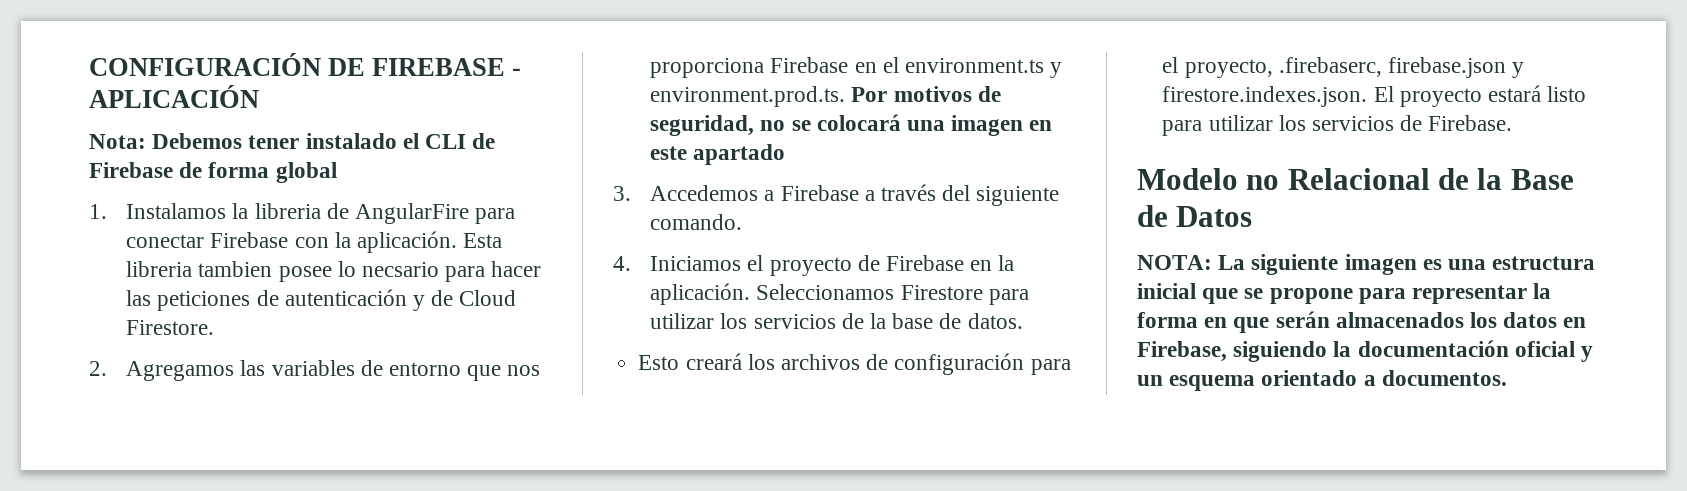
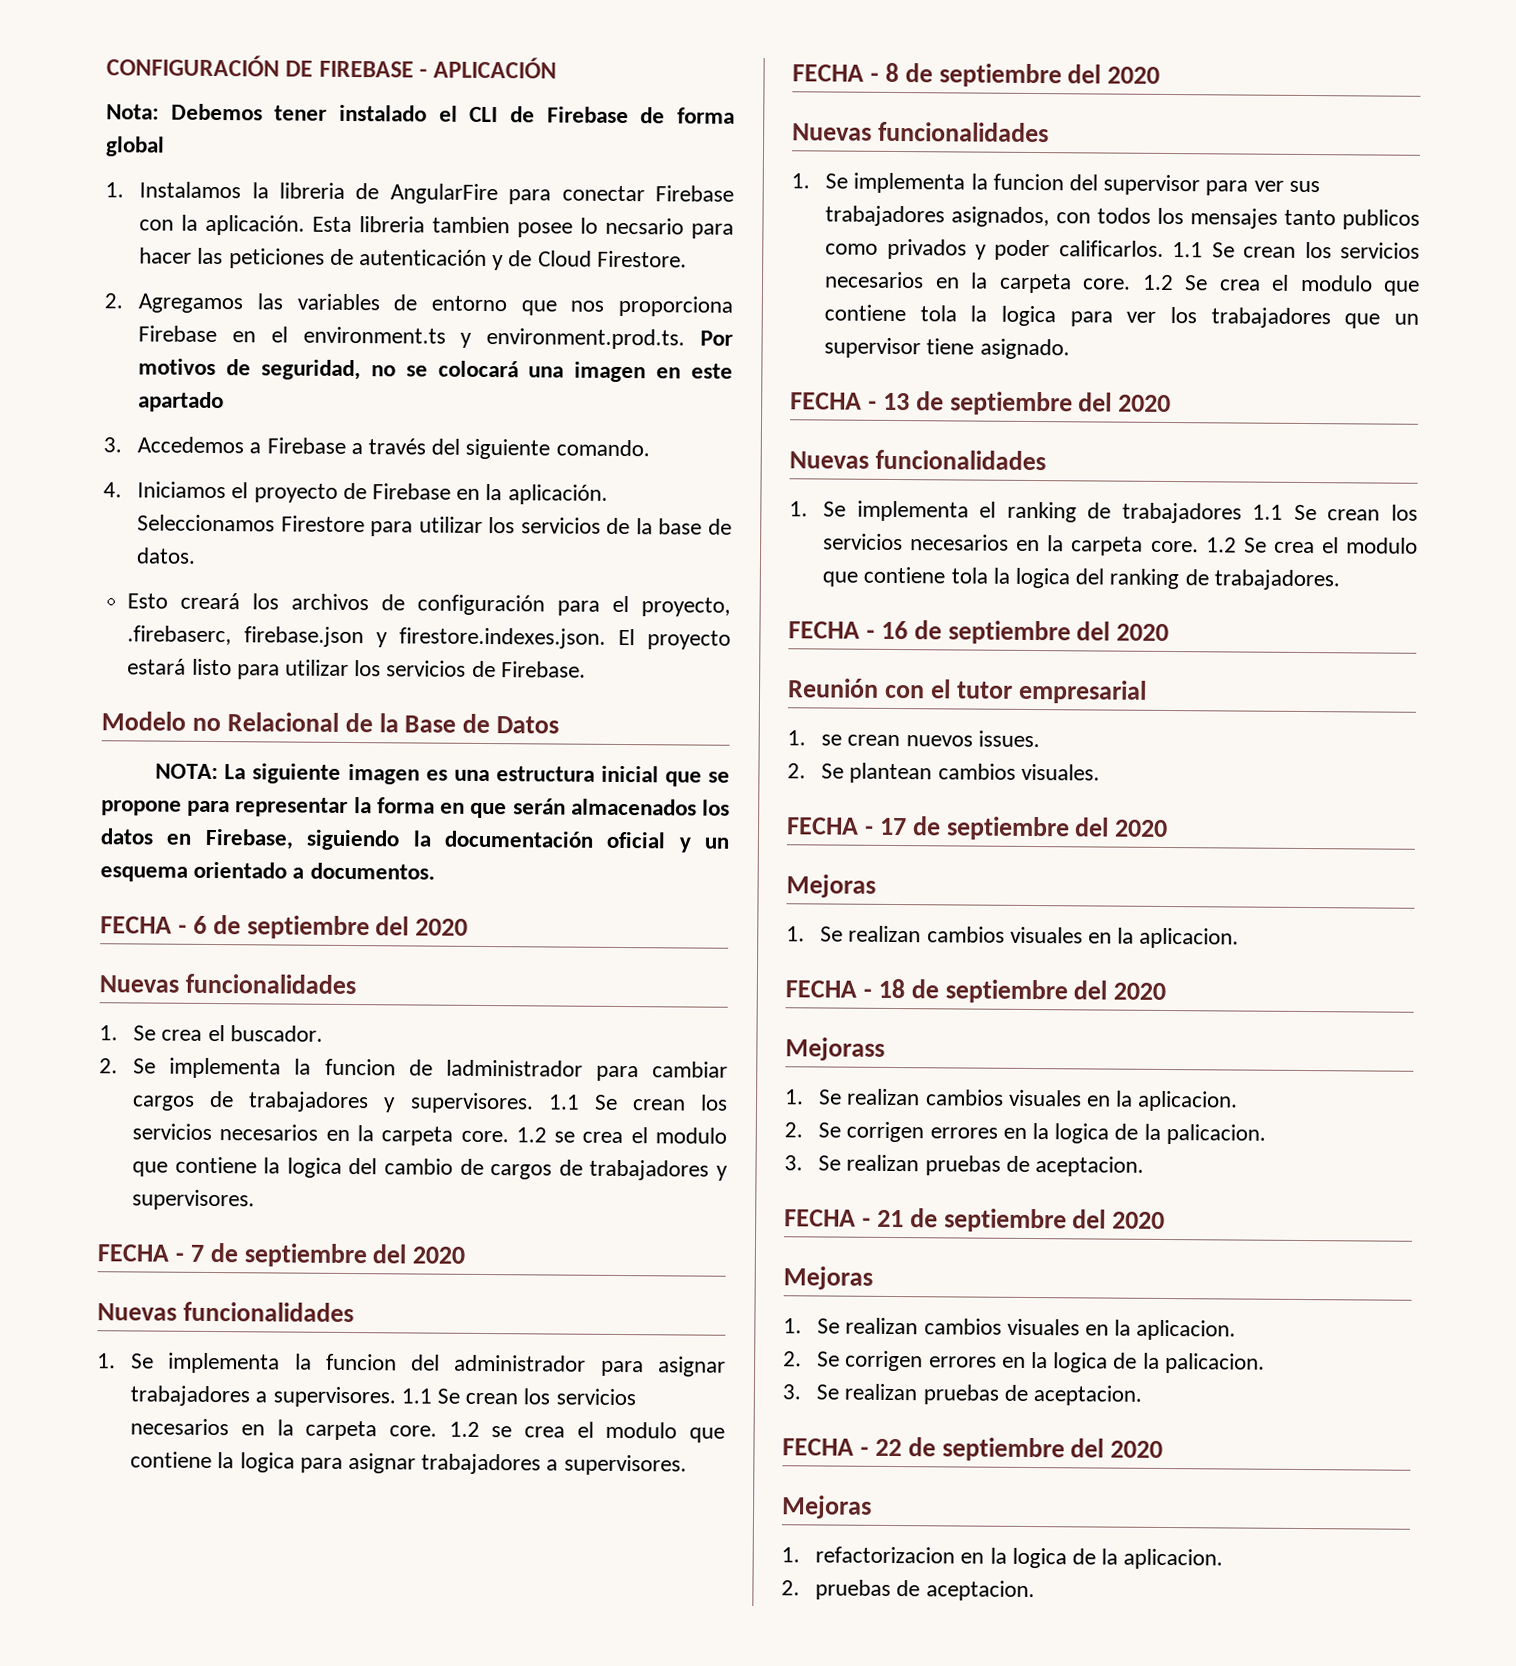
(1507, 378) none -> [100,915,469,940] [99,973,356,995] [99,1024,323,1042] [99,1057,728,1082] [132,1090,728,1114] [132,1123,727,1146] [132,1156,728,1181] [132,1189,256,1211] [97,1242,466,1268] [97,1301,354,1323] [97,1352,727,1377] [130,1385,636,1408] [130,1418,726,1443] [130,1451,687,1476] [792,62,1161,88] [792,121,1049,143] [791,172,1320,196] [825,205,1420,230] [825,238,1420,261] [825,271,1420,296] [824,304,1419,329] [824,337,1070,360] [790,391,1172,416] [789,449,1046,471] [789,500,1418,524] [823,533,1418,556] [822,566,1340,591] [788,620,1170,645] [787,678,1147,704] [787,730,1040,748] [787,762,1100,784] [786,816,1169,841] [786,874,876,898] [786,925,1240,949] [785,978,1167,1004] [785,1037,885,1061] [785,1088,1239,1112] [784,1121,1266,1145] [784,1154,1144,1177] [784,1208,1166,1233] [783,1266,873,1290] [783,1317,1237,1341] [783,1350,1265,1374] [782,1383,1142,1406] [782,1437,1164,1462] [781,1495,872,1519] [781,1546,1224,1570] [781,1579,1035,1602] // FECHA - 6 de septiembre del 2020 // Nuevas funcionalidades // 1. Se crea el buscador. // 2. Se implementa la funcion de ladministrador para cambiar cargos de trabajadores y supervisores. 1.1 Se crean los servicios necesarios en la carpeta core. 1.2 se crea el modulo que contiene la logica del cambio de cargos de trabajadores y supervisores. // FECHA - 7 de septiembre del 2020 // Nuevas funcionalidades // 1. Se implementa la funcion del administrador para asignar trabajadores a supervisores. 1.1 Se crean los servicios necesarios en la carpeta core. 1.2 se crea el modulo que contiene la logica para asignar trabajadores a supervisores. // FECHA - 8 de septiembre del 2020 // Nuevas funcionalidades // 1. Se implementa la funcion del supervisor para ver sus trabajadores asignados, con todos los mensajes tanto publicos como privados y poder calificarlos. 1.1 Se crean los servicios necesarios en la carpeta core. 1.2 Se crea el modulo que contiene tola la logica para ver los trabajadores que un supervisor tiene asignado. // FECHA - 13 de septiembre del 2020 // Nuevas funcionalidades // 1. Se implementa el ranking de trabajadores 1.1 Se crean los servicios necesarios en la carpeta core. 1.2 Se crea el modulo que contiene tola la logica del ranking de trabajadores. // FECHA - 16 de septiembre del 2020 // Reunión con el tutor empresarial // 1. se crean nuevos issues. // 2. Se plantean cambios visuales. // FECHA - 17 de septiembre del 2020 // Mejoras // 1. Se realizan cambios visuales en la aplicacion. // FECHA - 18 de septiembre del 2020 // Mejorass // 1. Se realizan cambios visuales en la aplicacion. // 2. Se corrigen errores en la logica de la palicacion. // 3. Se realizan pruebas de aceptacion. // FECHA - 21 de septiembre del 2020 // Mejoras // 1. Se realizan cambios visuales en la aplicacion. // 2. Se corrigen errores en la logica de la palicacion. // 3. Se realizan pruebas de aceptacion. // FECHA - 22 de septiembre del 2020 // Mejoras // 1. refactorizacion en la logica de la aplicacion. // 2. pruebas de aceptacion.

